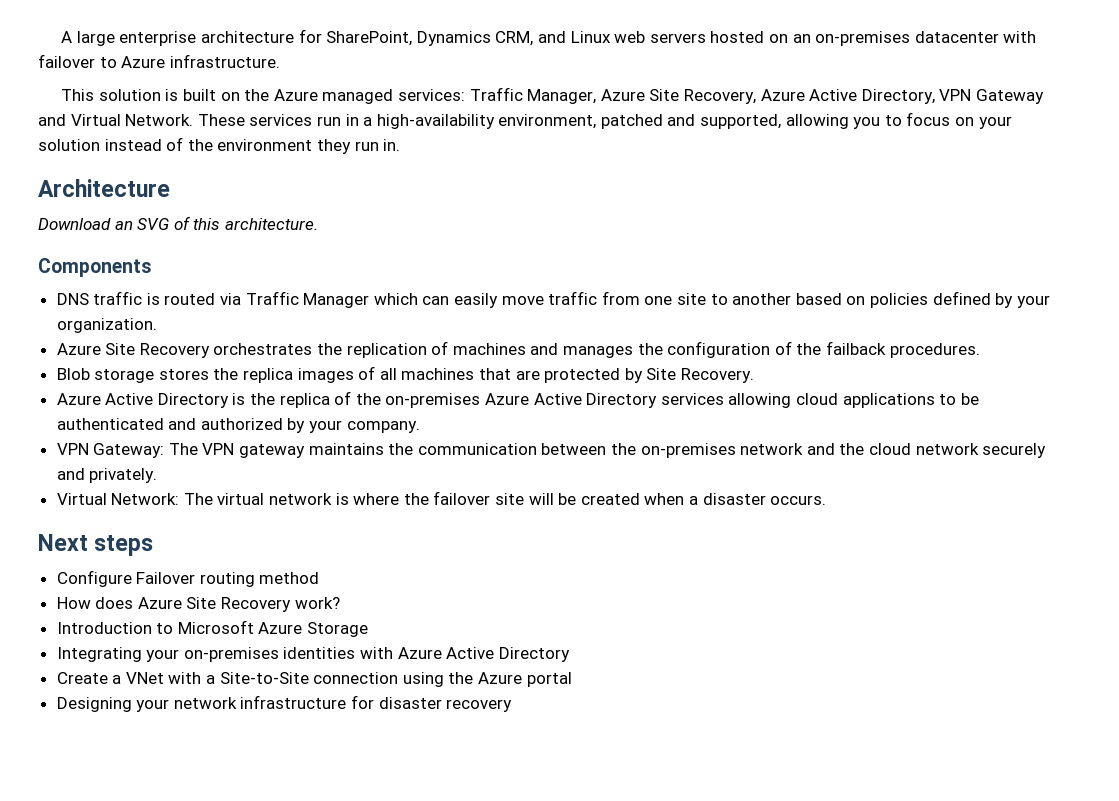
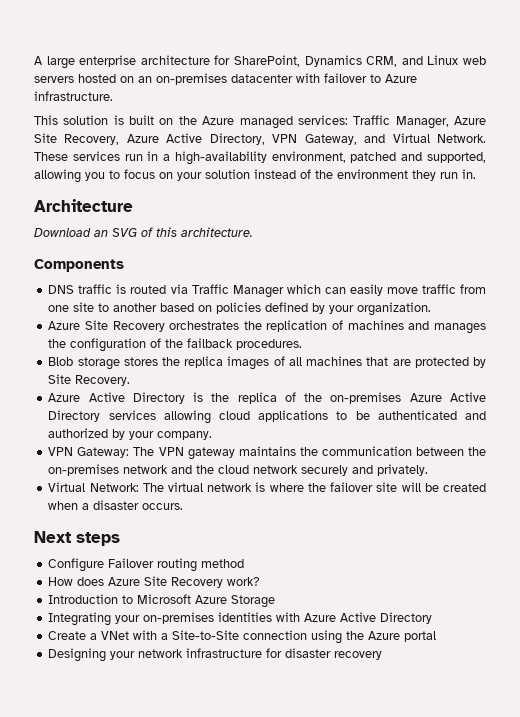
[975,89,1044,104] Gateway -> [304,134,357,145] Gateway,

